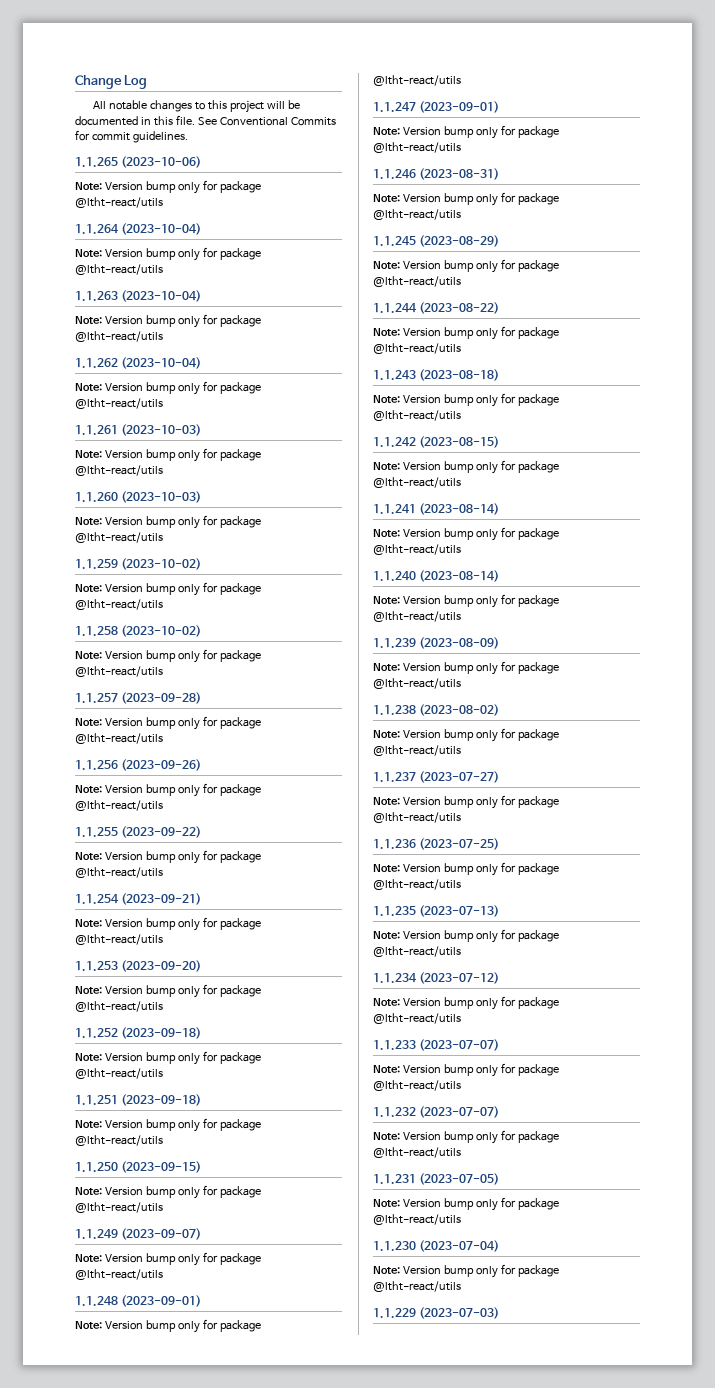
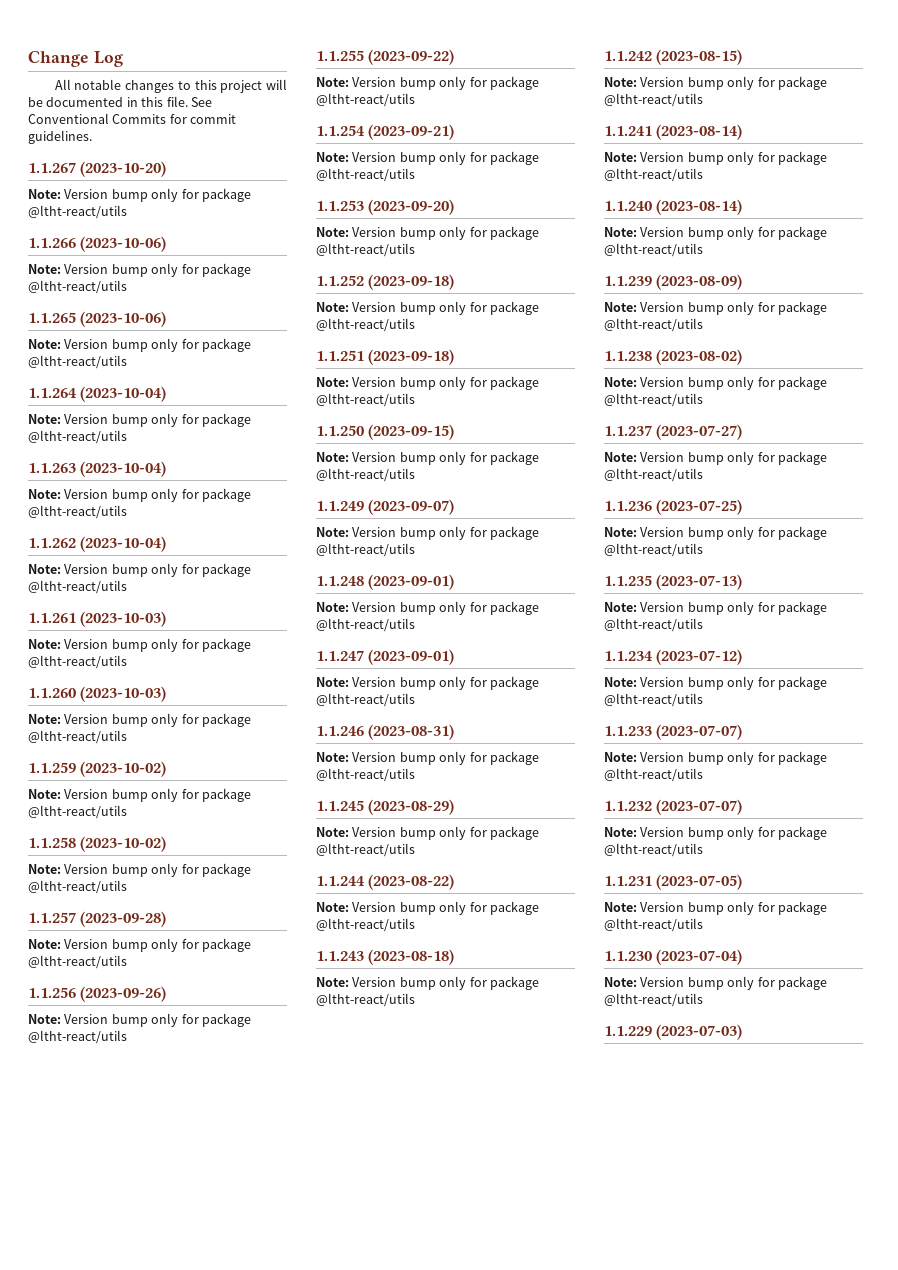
(188, 137) none -> [28,161,167,177] [28,188,251,202] [28,205,127,219] [28,236,167,252] [28,263,251,277] [28,280,127,294] // 1.1.267 (2023-10-20) // Note: Version bump only for package @ltht-react/utils // 1.1.266 (2023-10-06) // Note: Version bump only for package @ltht-react/utils

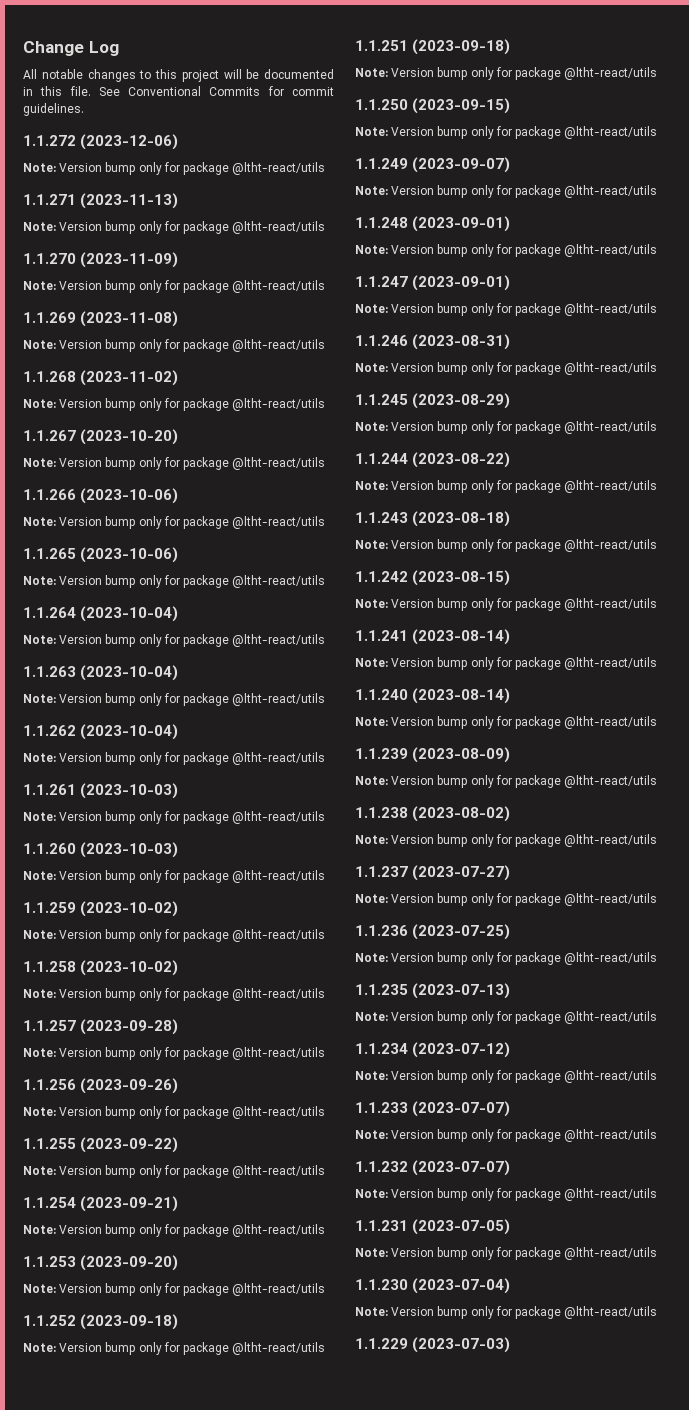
(92, 137) none -> [23,134,179,150] [23,162,326,175] [23,193,179,209] [23,221,326,234] [23,252,179,268] [23,280,326,293] [23,311,179,327] [23,339,326,352] [23,370,179,386] [23,398,326,411] // 1.1.272 (2023-12-06) // Note: Version bump only for package @ltht-react/utils // 1.1.271 (2023-11-13) // Note: Version bump only for package @ltht-react/utils // 1.1.270 (2023-11-09) // Note: Version bump only for package @ltht-react/utils // 1.1.269 (2023-11-08) // Note: Version bump only for package @ltht-react/utils // 1.1.268 (2023-11-02) // Note: Version bump only for package @ltht-react/utils

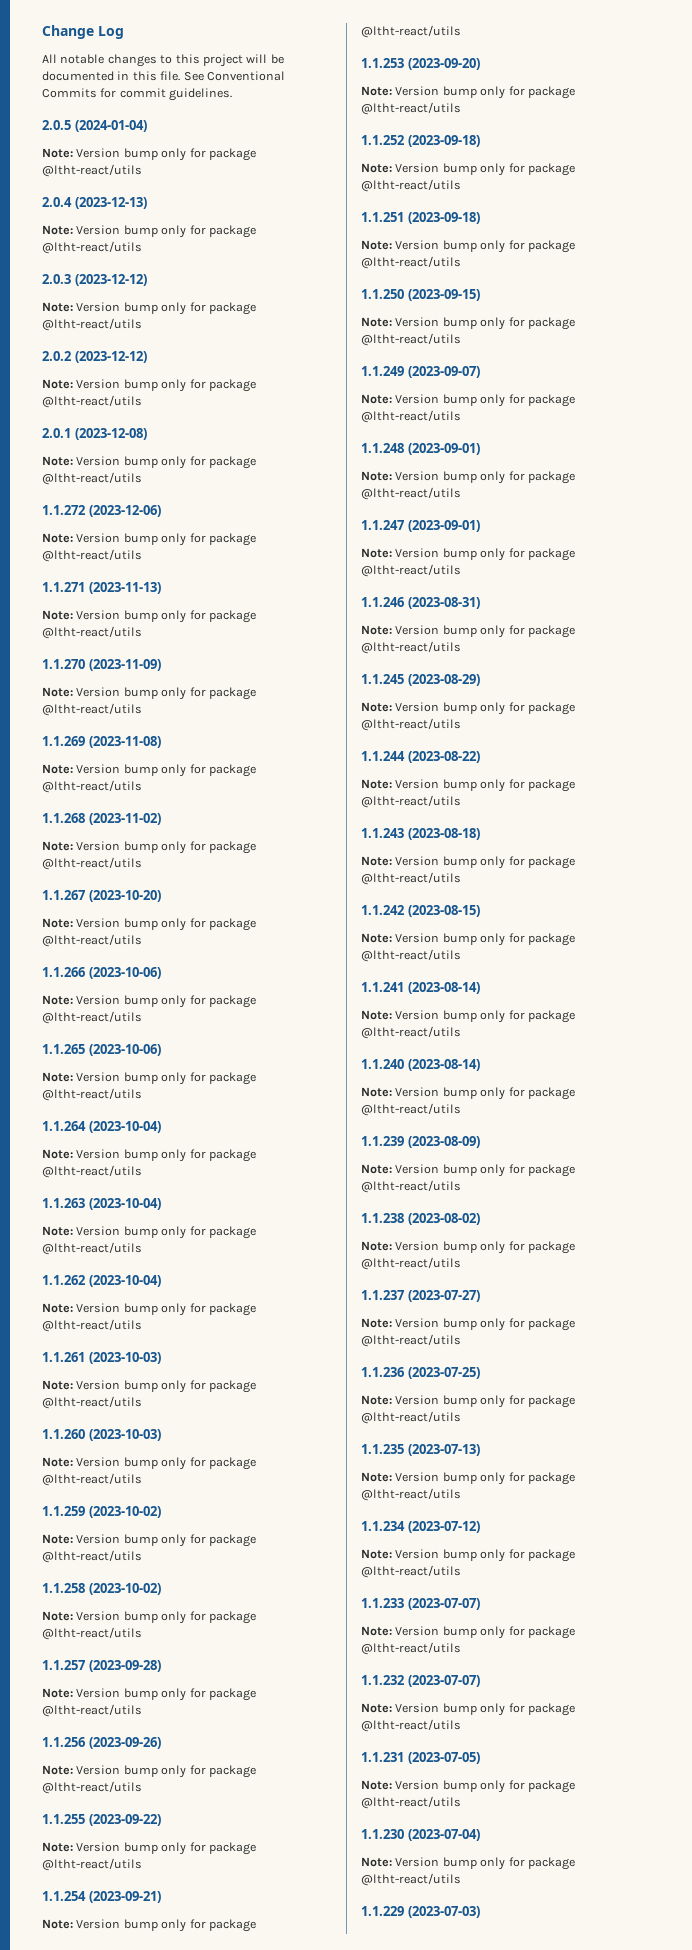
(84, 109) none -> [42,120,147,132] [42,148,256,161] [42,164,142,177] [42,197,147,209] [42,225,256,238] [42,241,142,254] [42,274,147,286] [42,302,256,315] [42,318,142,331] [42,351,147,363] [42,379,256,392] [42,395,142,408] [42,428,147,440] [42,456,256,469] [42,472,142,485] // 2.0.5 (2024-01-04) // Note: Version bump only for package @ltht-react/utils // 2.0.4 (2023-12-13) // Note: Version bump only for package @ltht-react/utils // 2.0.3 (2023-12-12) // Note: Version bump only for package @ltht-react/utils // 2.0.2 (2023-12-12) // Note: Version bump only for package @ltht-react/utils // 2.0.1 (2023-12-08) // Note: Version bump only for package @ltht-react/utils

